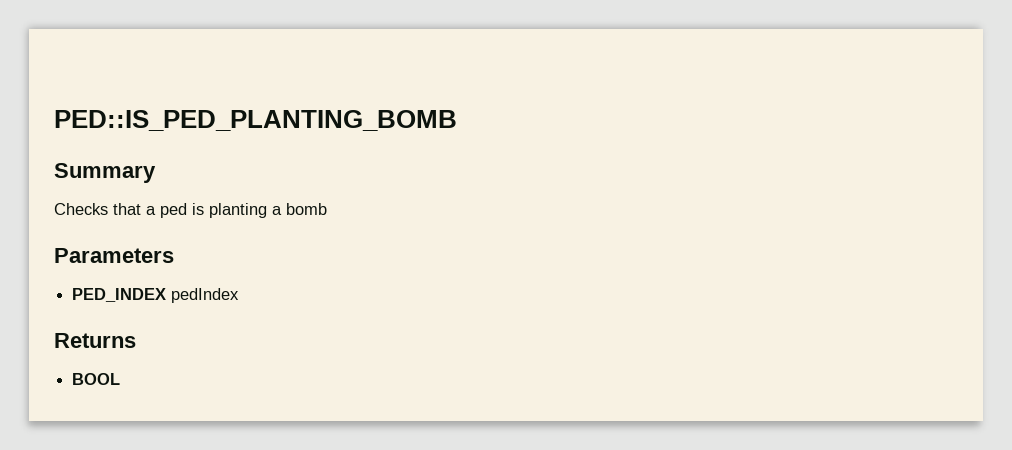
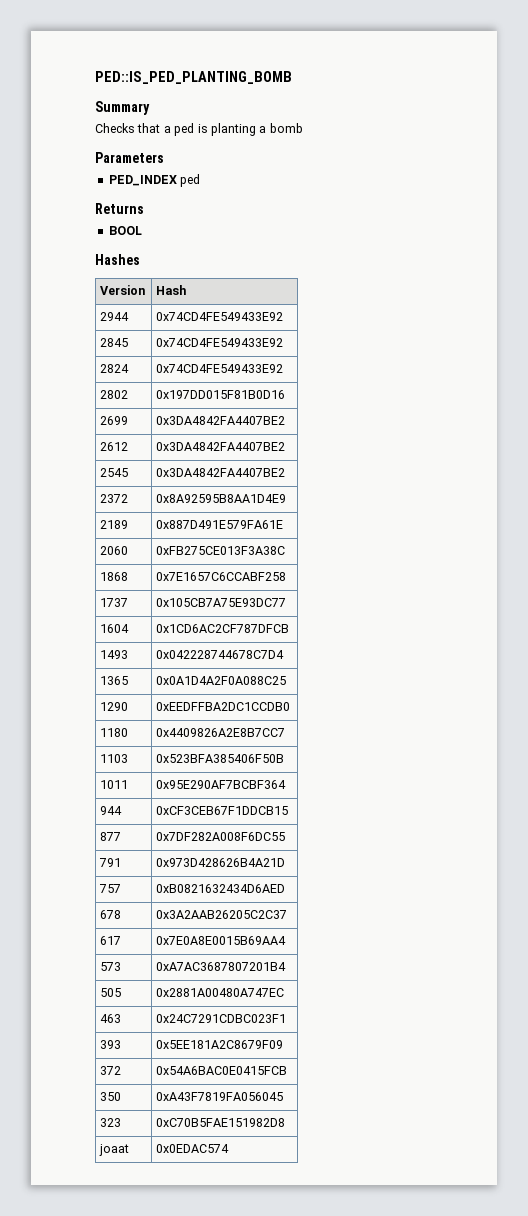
[171,288,240,303] pedIndex -> [180,174,201,187] ped
(121, 379) none -> [95,254,140,265] [100,285,146,295] [156,285,187,295] [100,312,130,321] [156,312,284,321] [100,338,129,347] [156,338,284,347] [100,364,130,373] [156,364,284,373] [100,390,129,399] [156,390,286,399] [100,416,129,425] [156,416,286,425] [100,442,129,451] [156,442,286,451] [100,468,129,477] [156,468,286,477] [100,494,129,503] [156,494,287,503] [100,520,129,529] [156,520,284,529] [100,546,129,555] [156,546,286,555] [100,572,129,581] [156,572,287,581] [100,598,129,607] [156,598,287,607] [100,624,130,633] [156,624,290,633] [100,650,129,659] [156,650,285,659] [100,676,129,685] [156,676,287,685] [100,702,129,711] [156,702,291,711] [100,728,129,737] [156,728,286,737] [100,754,129,763] [156,754,285,763] [100,780,129,789] [156,780,287,789] [100,806,123,815] [156,806,289,815] [100,832,122,841] [156,832,286,841] [99,858,122,867] [156,858,286,867] [99,884,122,893] [156,884,286,893] [100,910,122,919] [156,910,288,919] [100,936,122,945] [156,936,287,945] [100,962,122,971] [156,962,287,971] [100,988,122,997] [156,988,285,997] [100,1014,122,1023] [156,1014,287,1023] [100,1040,122,1049] [156,1040,284,1049] [100,1066,122,1075] [156,1066,288,1075] [100,1092,122,1101] [156,1092,284,1101] [100,1118,122,1127] [156,1118,286,1127] [99,1144,130,1156] [156,1144,230,1153] // Hashes // Version | Hash // 2944 | 0x74CD4FE549433E92 // 2845 | 0x74CD4FE549433E92 // 2824 | 0x74CD4FE549433E92 // 2802 | 0x197DD015F81B0D16 // 2699 | 0x3DA4842FA4407BE2 // 2612 | 0x3DA4842FA4407BE2 // 2545 | 0x3DA4842FA4407BE2 // 2372 | 0x8A92595B8AA1D4E9 // 2189 | 0x887D491E579FA61E // 2060 | 0xFB275CE013F3A38C // 1868 | 0x7E1657C6CCABF258 // 1737 | 0x105CB7A75E93DC77 // 1604 | 0x1CD6AC2CF787DFCB // 1493 | 0x042228744678C7D4 // 1365 | 0x0A1D4A2F0A088C25 // 1290 | 0xEEDFFBA2DC1CCDB0 // 1180 | 0x4409826A2E8B7CC7 // 1103 | 0x523BFA385406F50B // 1011 | 0x95E290AF7BCBF364 // 944 | 0xCF3CEB67F1DDCB15 // 877 | 0x7DF282A008F6DC55 // 791 | 0x973D428626B4A21D // 757 | 0xB0821632434D6AED // 678 | 0x3A2AAB26205C2C37 // 617 | 0x7E0A8E0015B69AA4 // 573 | 0xA7AC3687807201B4 // 505 | 0x2881A00480A747EC // 463 | 0x24C7291CDBC023F1 // 393 | 0x5EE181A2C8679F09 // 372 | 0x54A6BAC0E0415FCB // 350 | 0xA43F7819FA056045 // 323 | 0xC70B5FAE151982D8 // joaat | 0x0EDAC574

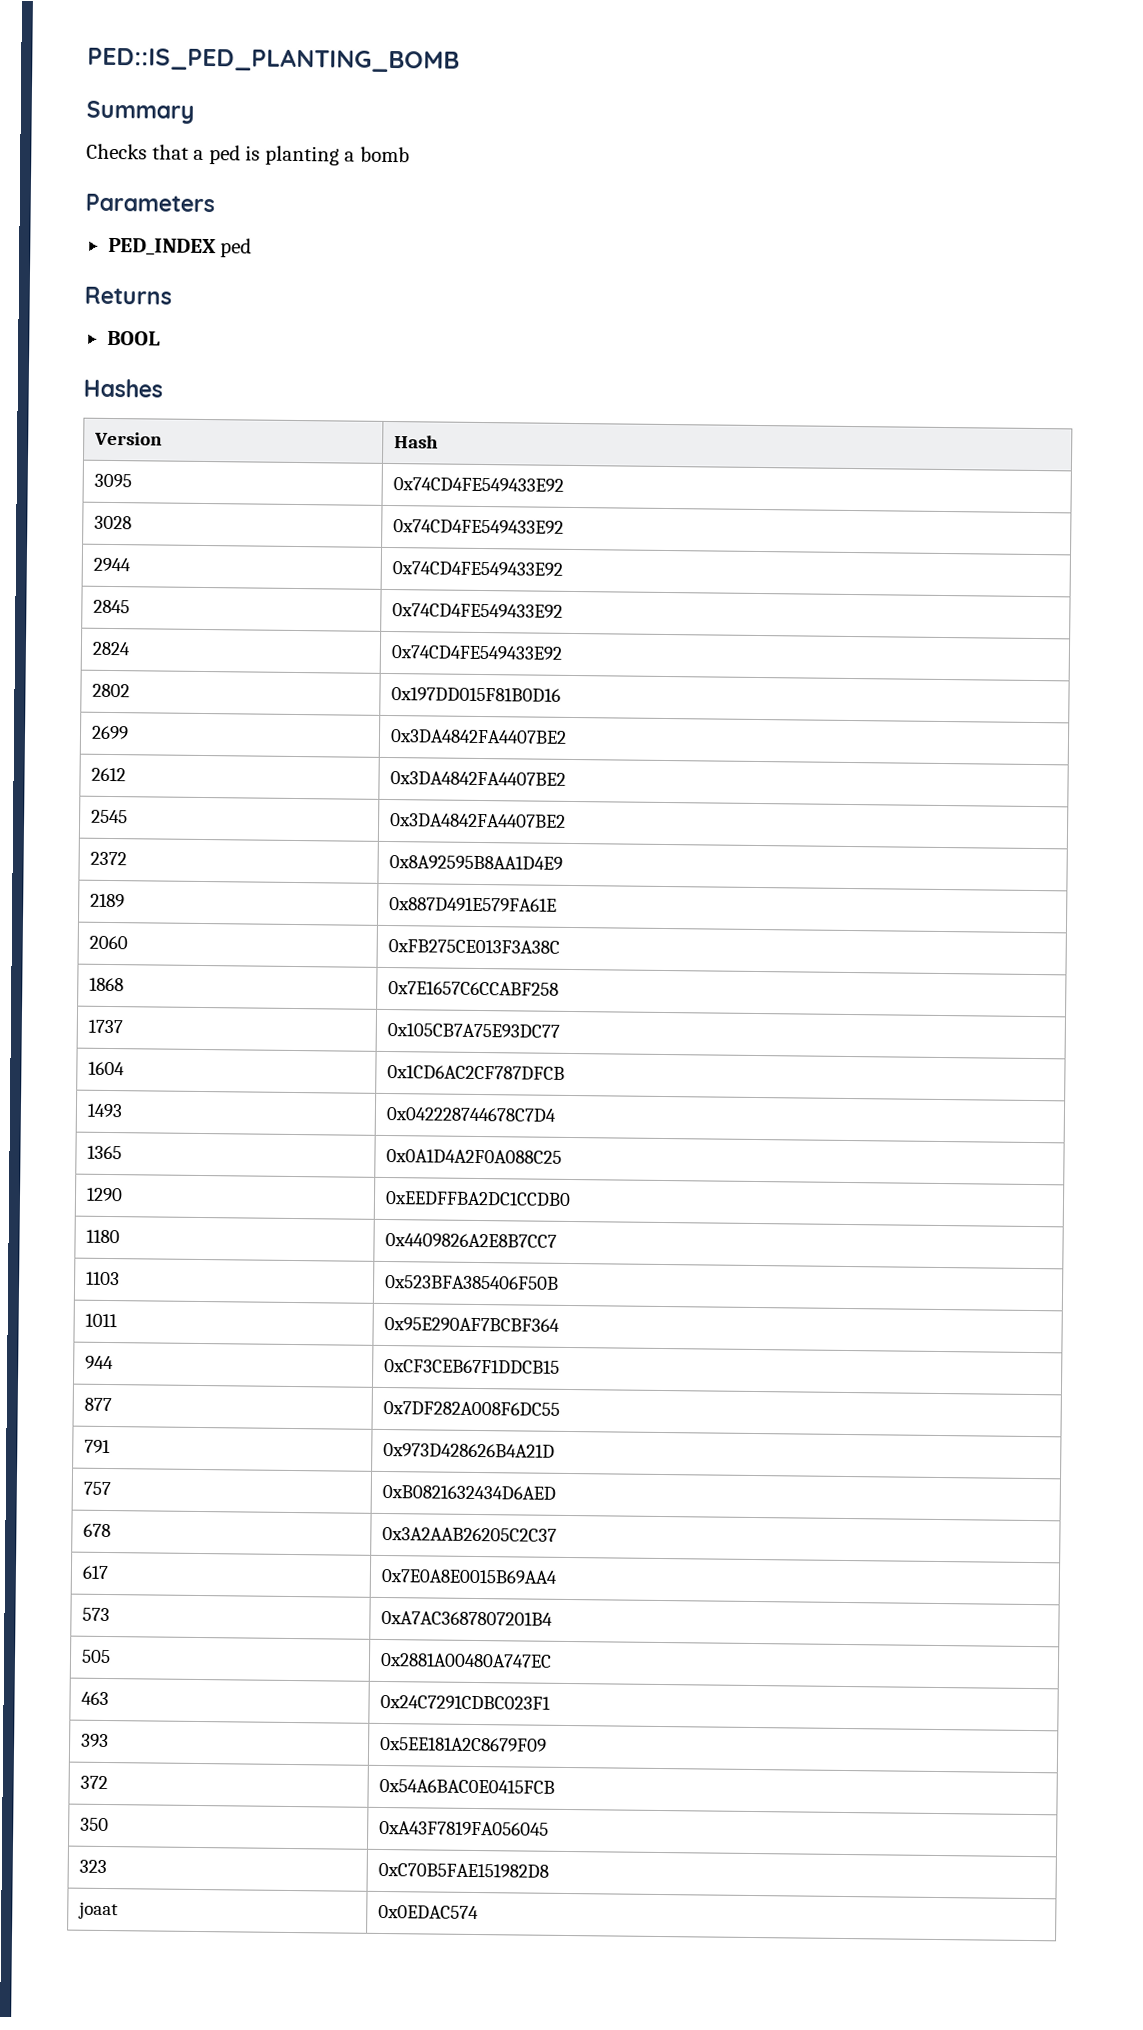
(187, 290) none -> [93,473,132,488] [392,477,564,492] [93,515,132,530] [392,519,564,534] // 3095 | 0x74CD4FE549433E92 // 3028 | 0x74CD4FE549433E92

